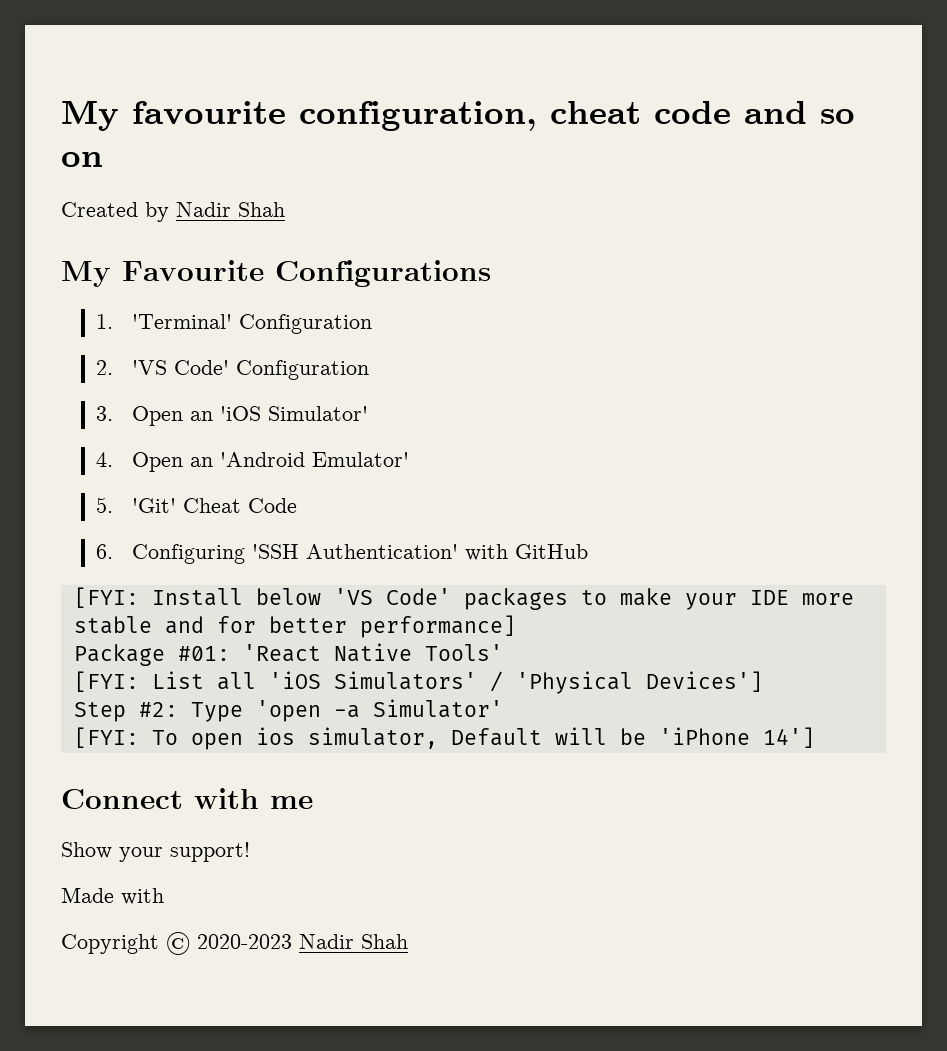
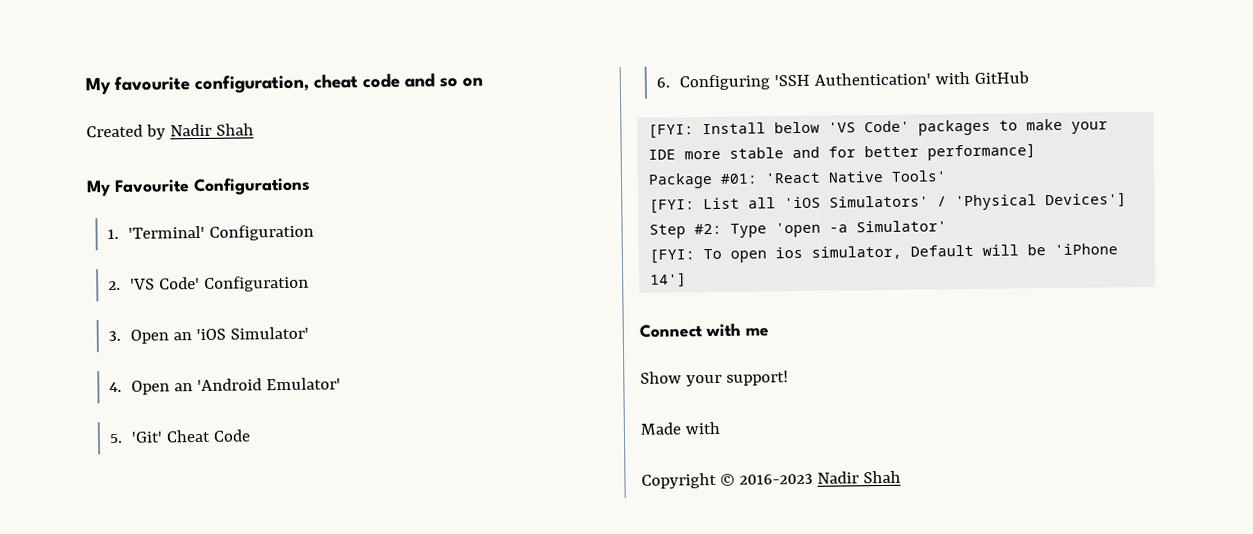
[197,934,292,949] 2020-2023 -> [738,473,813,485] 2016-2023

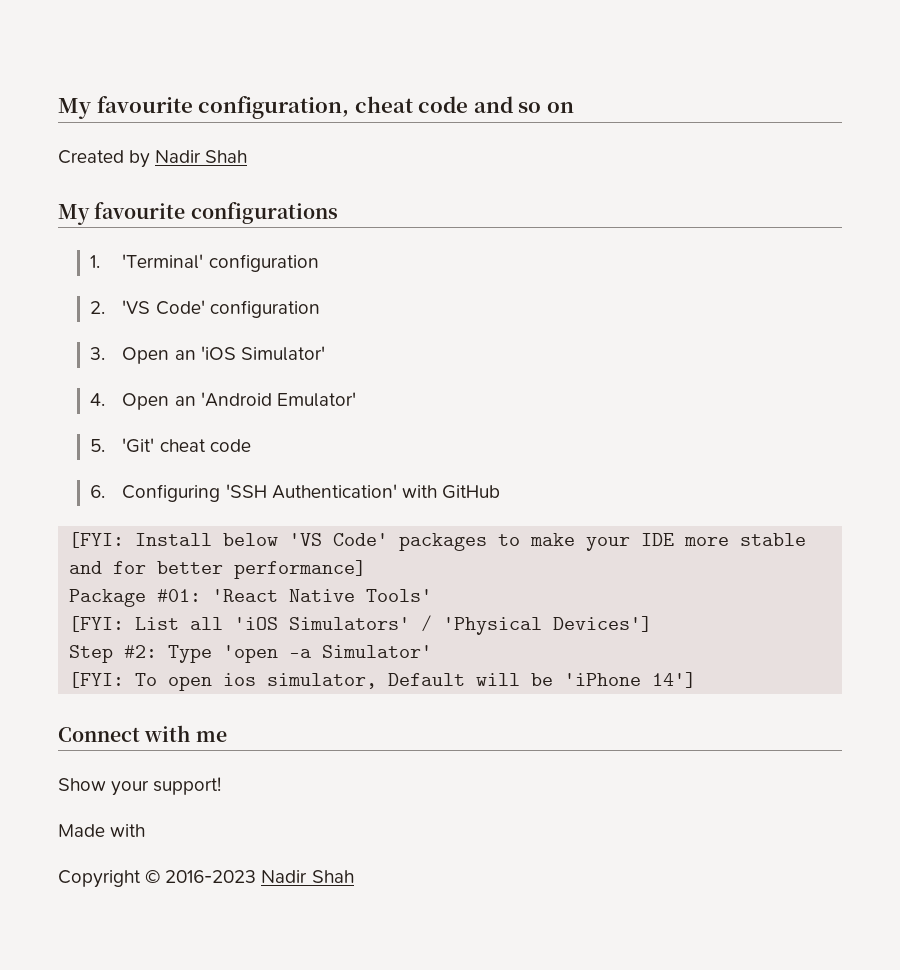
[114,176,311,196] Favourite Configurations -> [94,202,338,224] favourite configurations
[208,224,314,241] Configuration -> [208,254,319,272] configuration
[203,275,309,292] Configuration -> [209,300,320,318] configuration
[165,429,251,443] Cheat Code -> [159,439,251,452] cheat code

